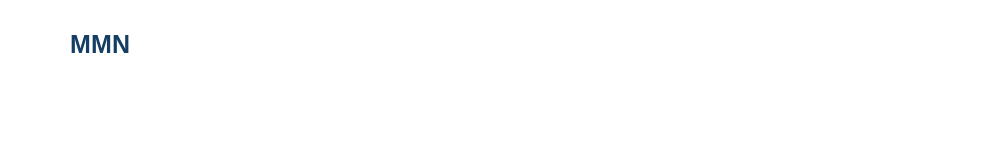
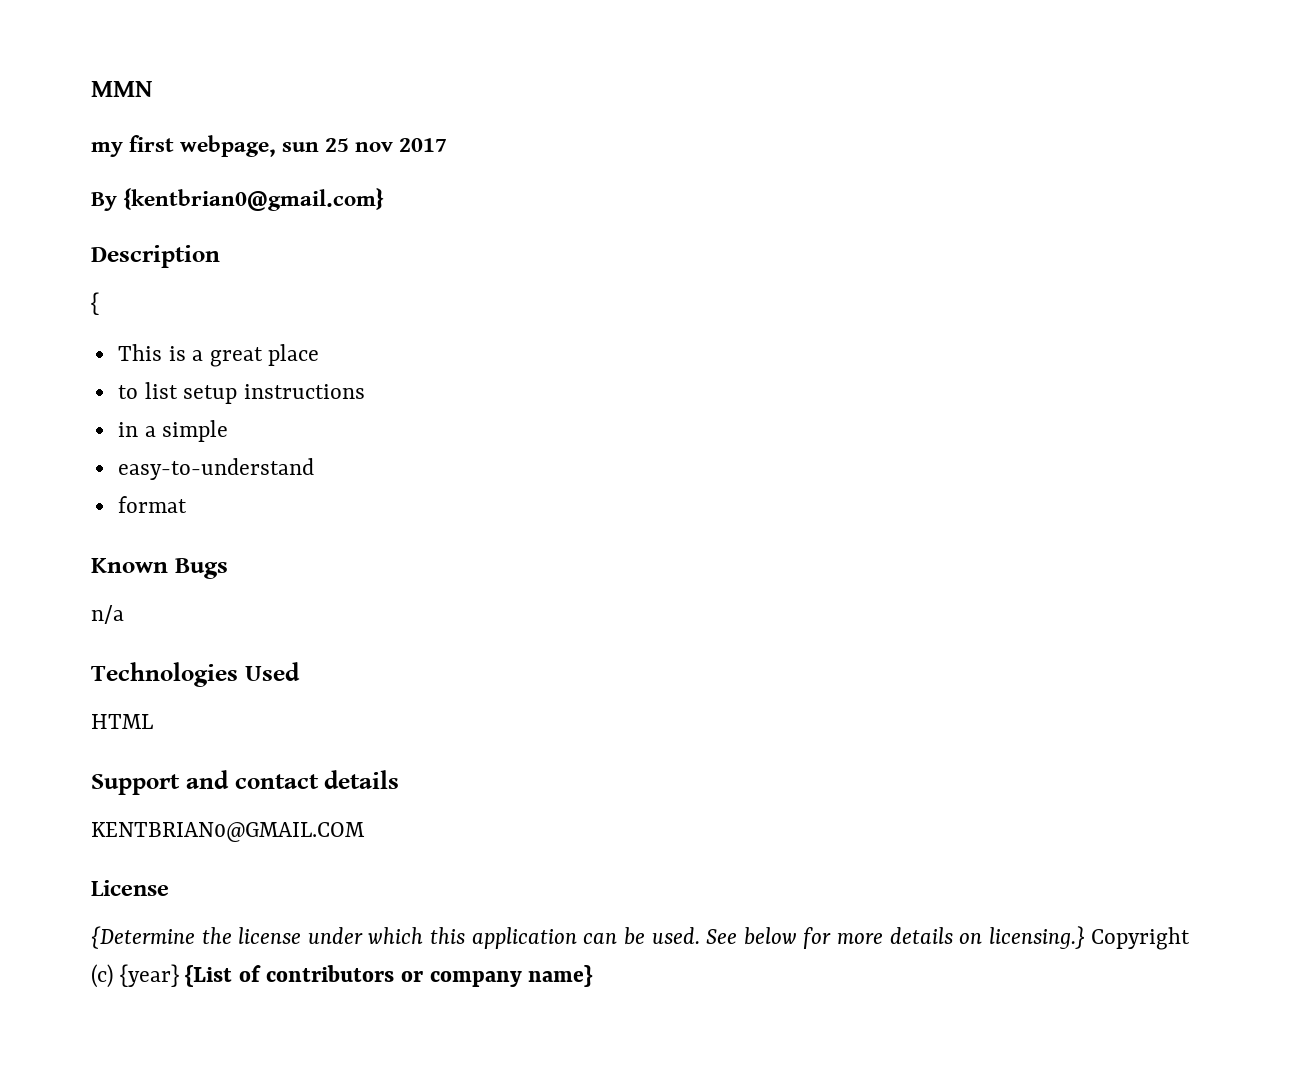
(130, 44) none -> [91,135,448,157] [91,188,385,211] [91,245,220,268] [91,292,99,315] [117,344,320,367] [117,382,365,404] [117,420,229,442] [117,458,314,480] [117,496,187,513] [91,558,228,579] [91,605,124,624] [91,662,300,687] [91,714,153,729] [91,770,400,795] [91,822,365,842] [91,880,169,896] [91,926,1191,950] [91,964,594,988] // my first webpage, sun 25 nov 2017 // By {kentbrian0@gmail.com} // Description // { // This is a great place // to list setup instructions // in a simple // easy-to-understand // format // Known Bugs // n/a // Technologies Used // HTML // Support and contact details // KENTBRIAN0@GMAIL.COM // License // {Determine the license under which this application can be used. See below for more details on licensing.} Copyright (c) {year} {List of contributors or company name}

